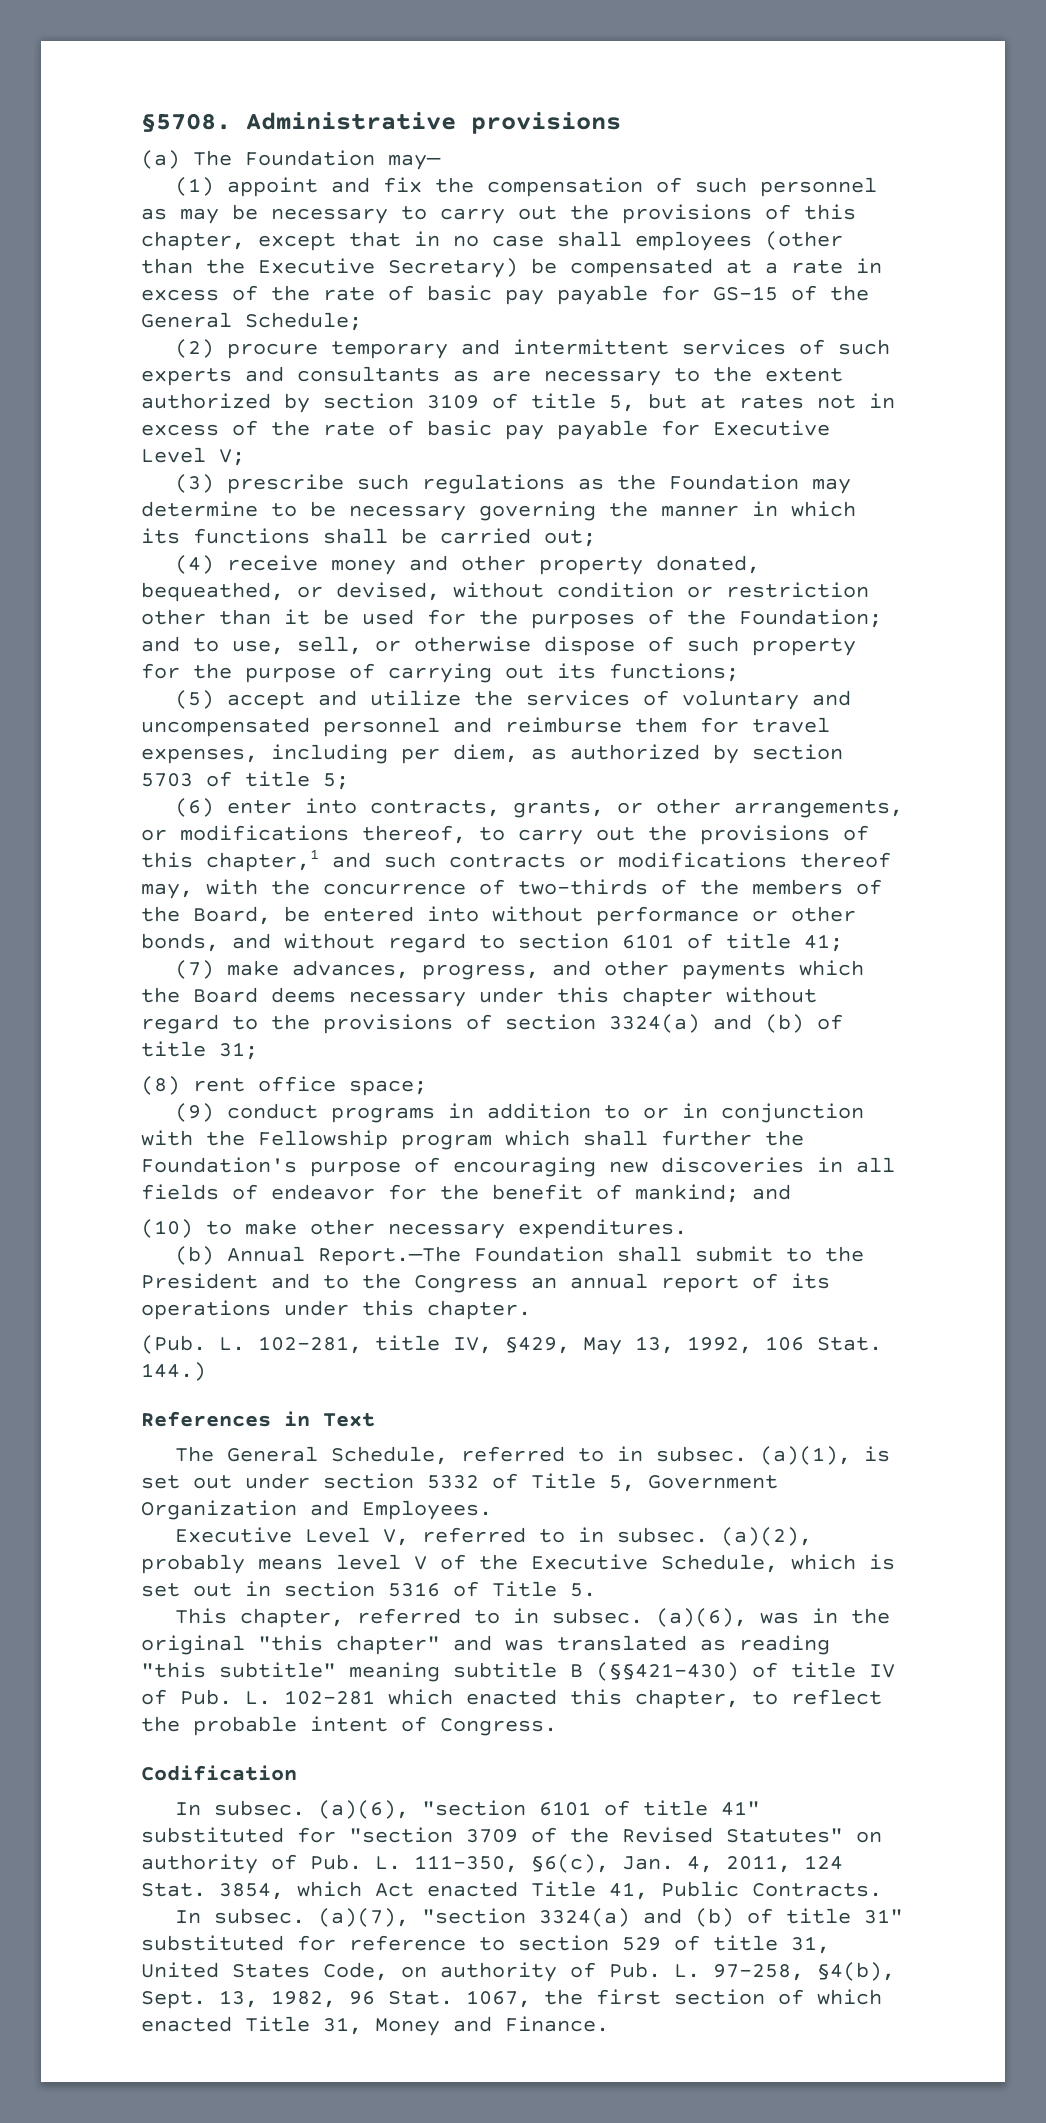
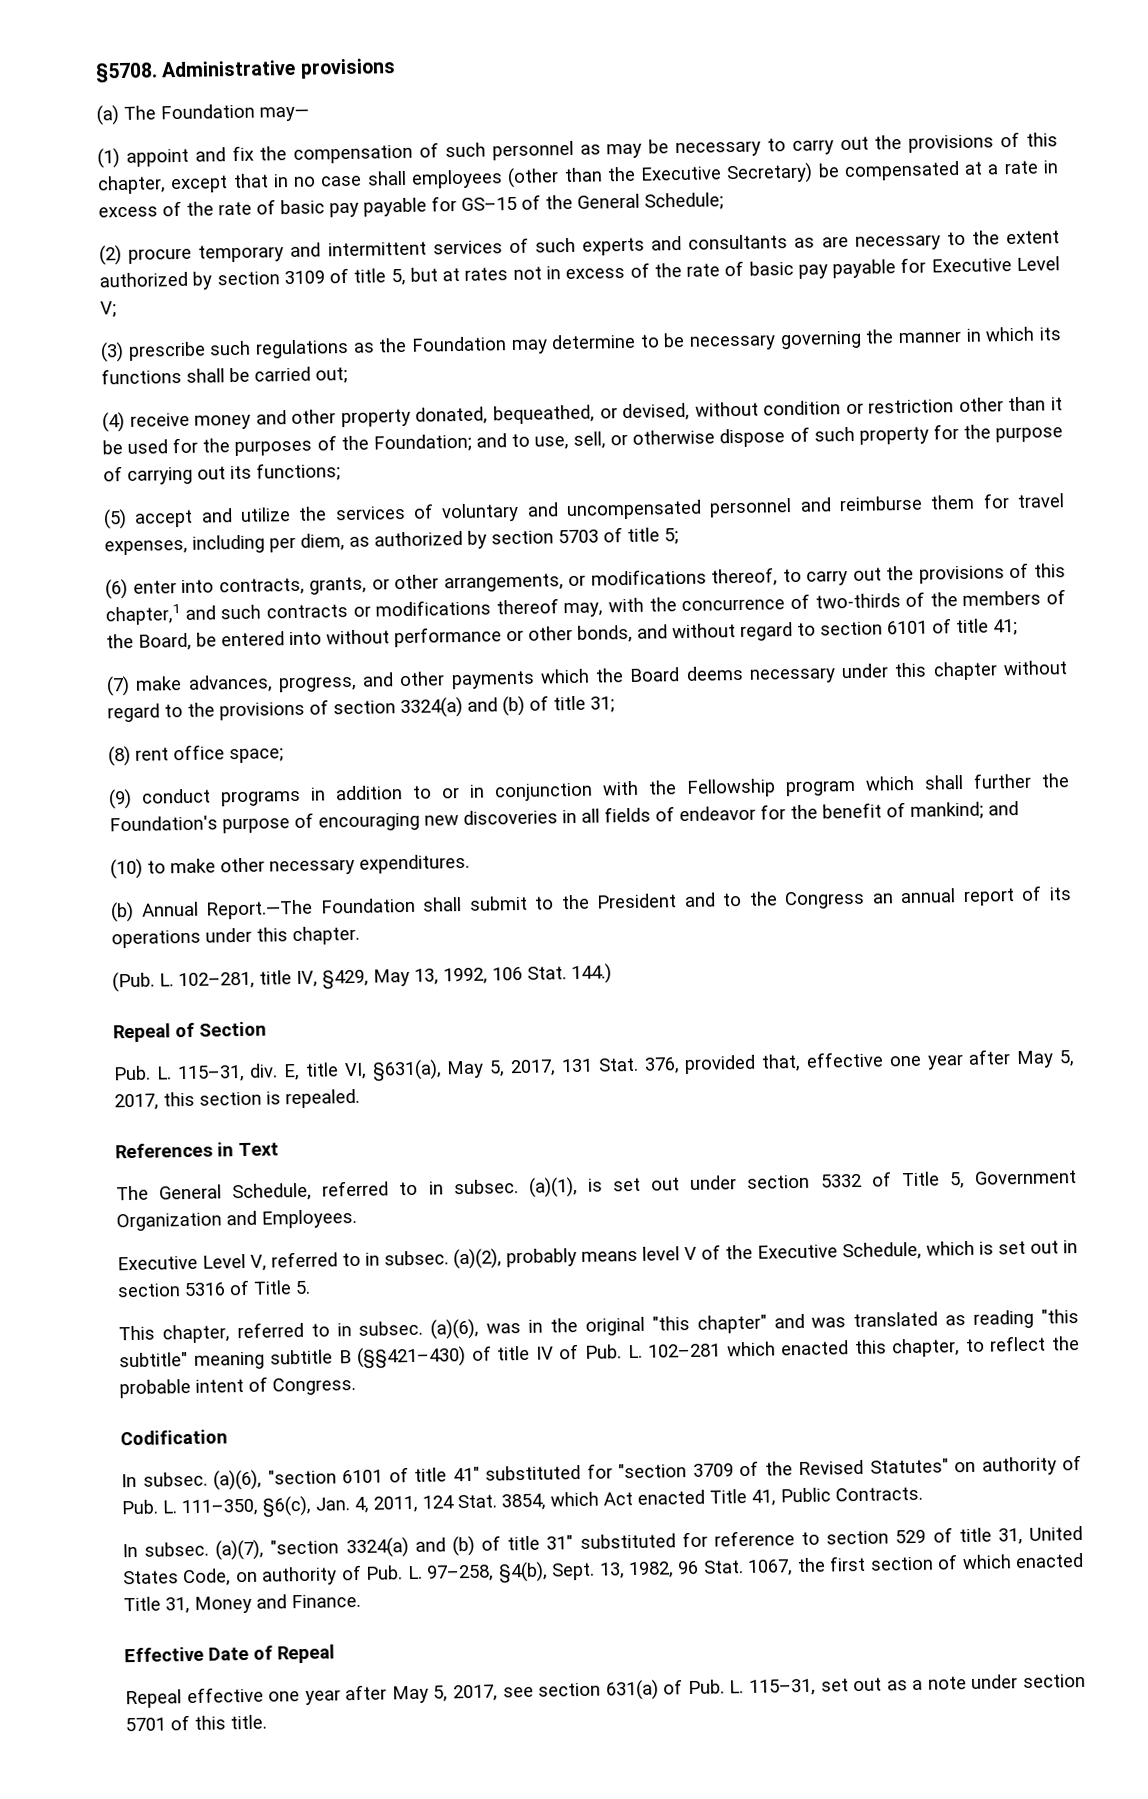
(206, 1371) none -> [113,1021,267,1043] [113,1049,1076,1083] [114,1088,360,1111] // Repeal of Section // Pub. L. 115–31, div. E, title VI, §631(a), May 5, 2017, 131 Stat. 376, provided that, effective one year after May 5, 2017, this section is repealed.
(609, 2024) none -> [124,1644,335,1664] [125,1673,1086,1709] [125,1714,267,1732] // Effective Date of Repeal // Repeal effective one year after May 5, 2017, see section 631(a) of Pub. L. 115–31, set out as a note under section 5701 of this title.

